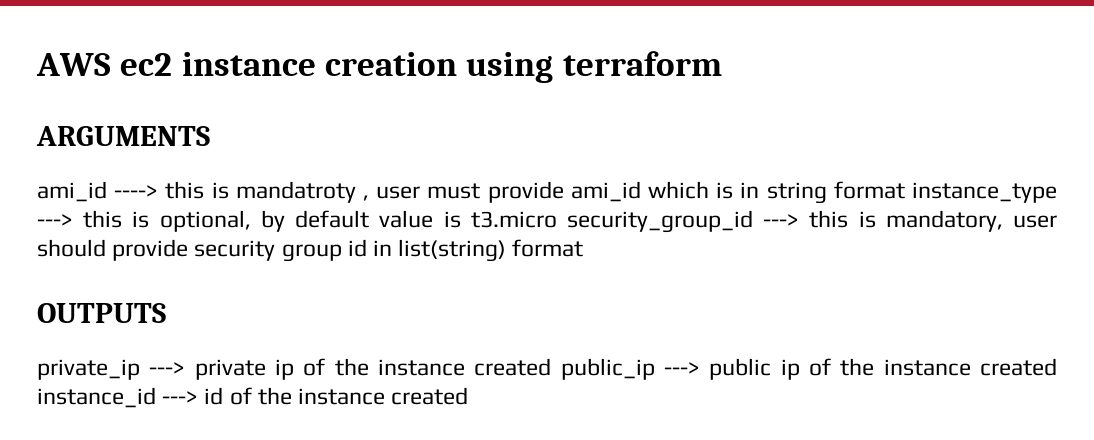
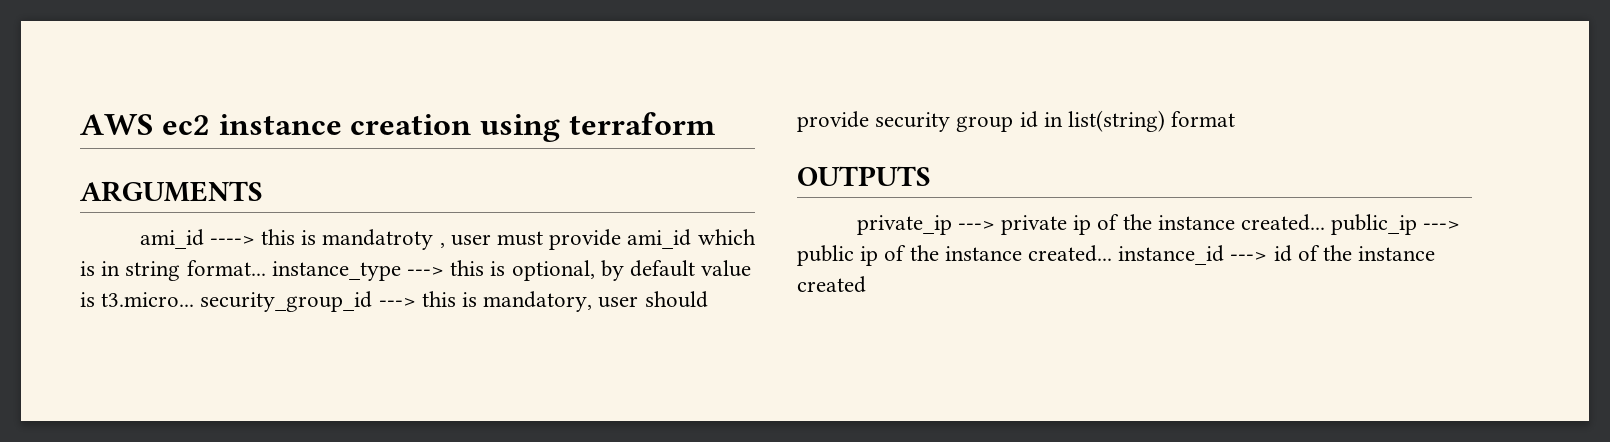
[833,181,905,199] format -> [186,260,266,276] format...
[470,211,557,228] t3.micro -> [101,292,195,307] t3.micro...
[474,358,552,376] created -> [1241,214,1326,231] created...
[980,358,1058,376] created -> [1028,245,1113,262] created...

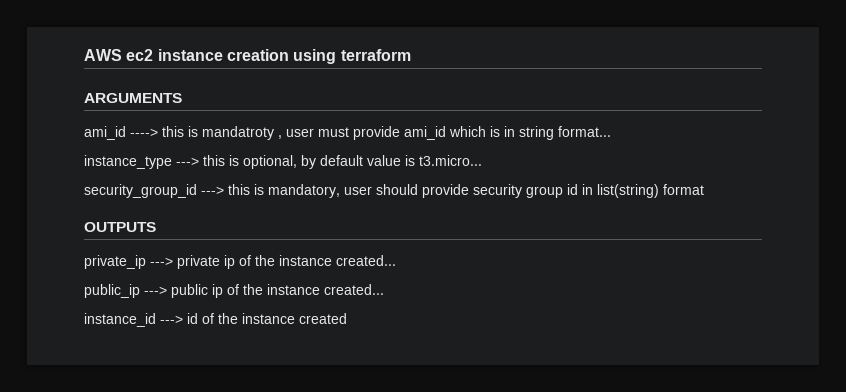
(266, 268) none -> (611, 131) //
(195, 299) none -> (482, 160) //
(1326, 222) none -> (396, 260) //
(1113, 253) none -> (384, 289) //

